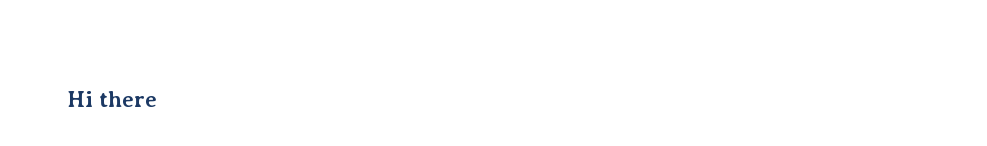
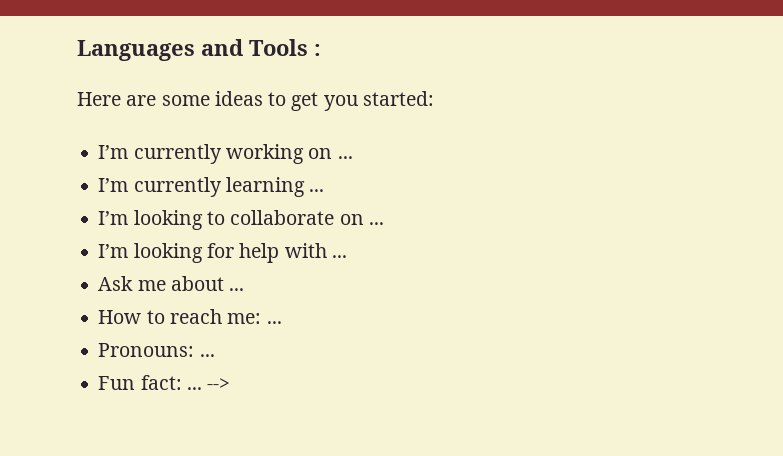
[68,91,158,107] Hi there -> [77,39,321,61] [77,91,434,111] [98,144,353,164] [98,177,325,197] [98,210,384,230] [98,243,347,263] [98,276,245,291] [98,309,282,324] [98,343,215,357] [98,375,231,390] Languages and Tools : // Here are some ideas to get you started: // I’m currently working on ... // I’m currently learning ... // I’m looking to collaborate on ... // I’m looking for help with ... // Ask me about ... // How to reach me: ... // Pronouns: ... // Fun fact: ... -->

